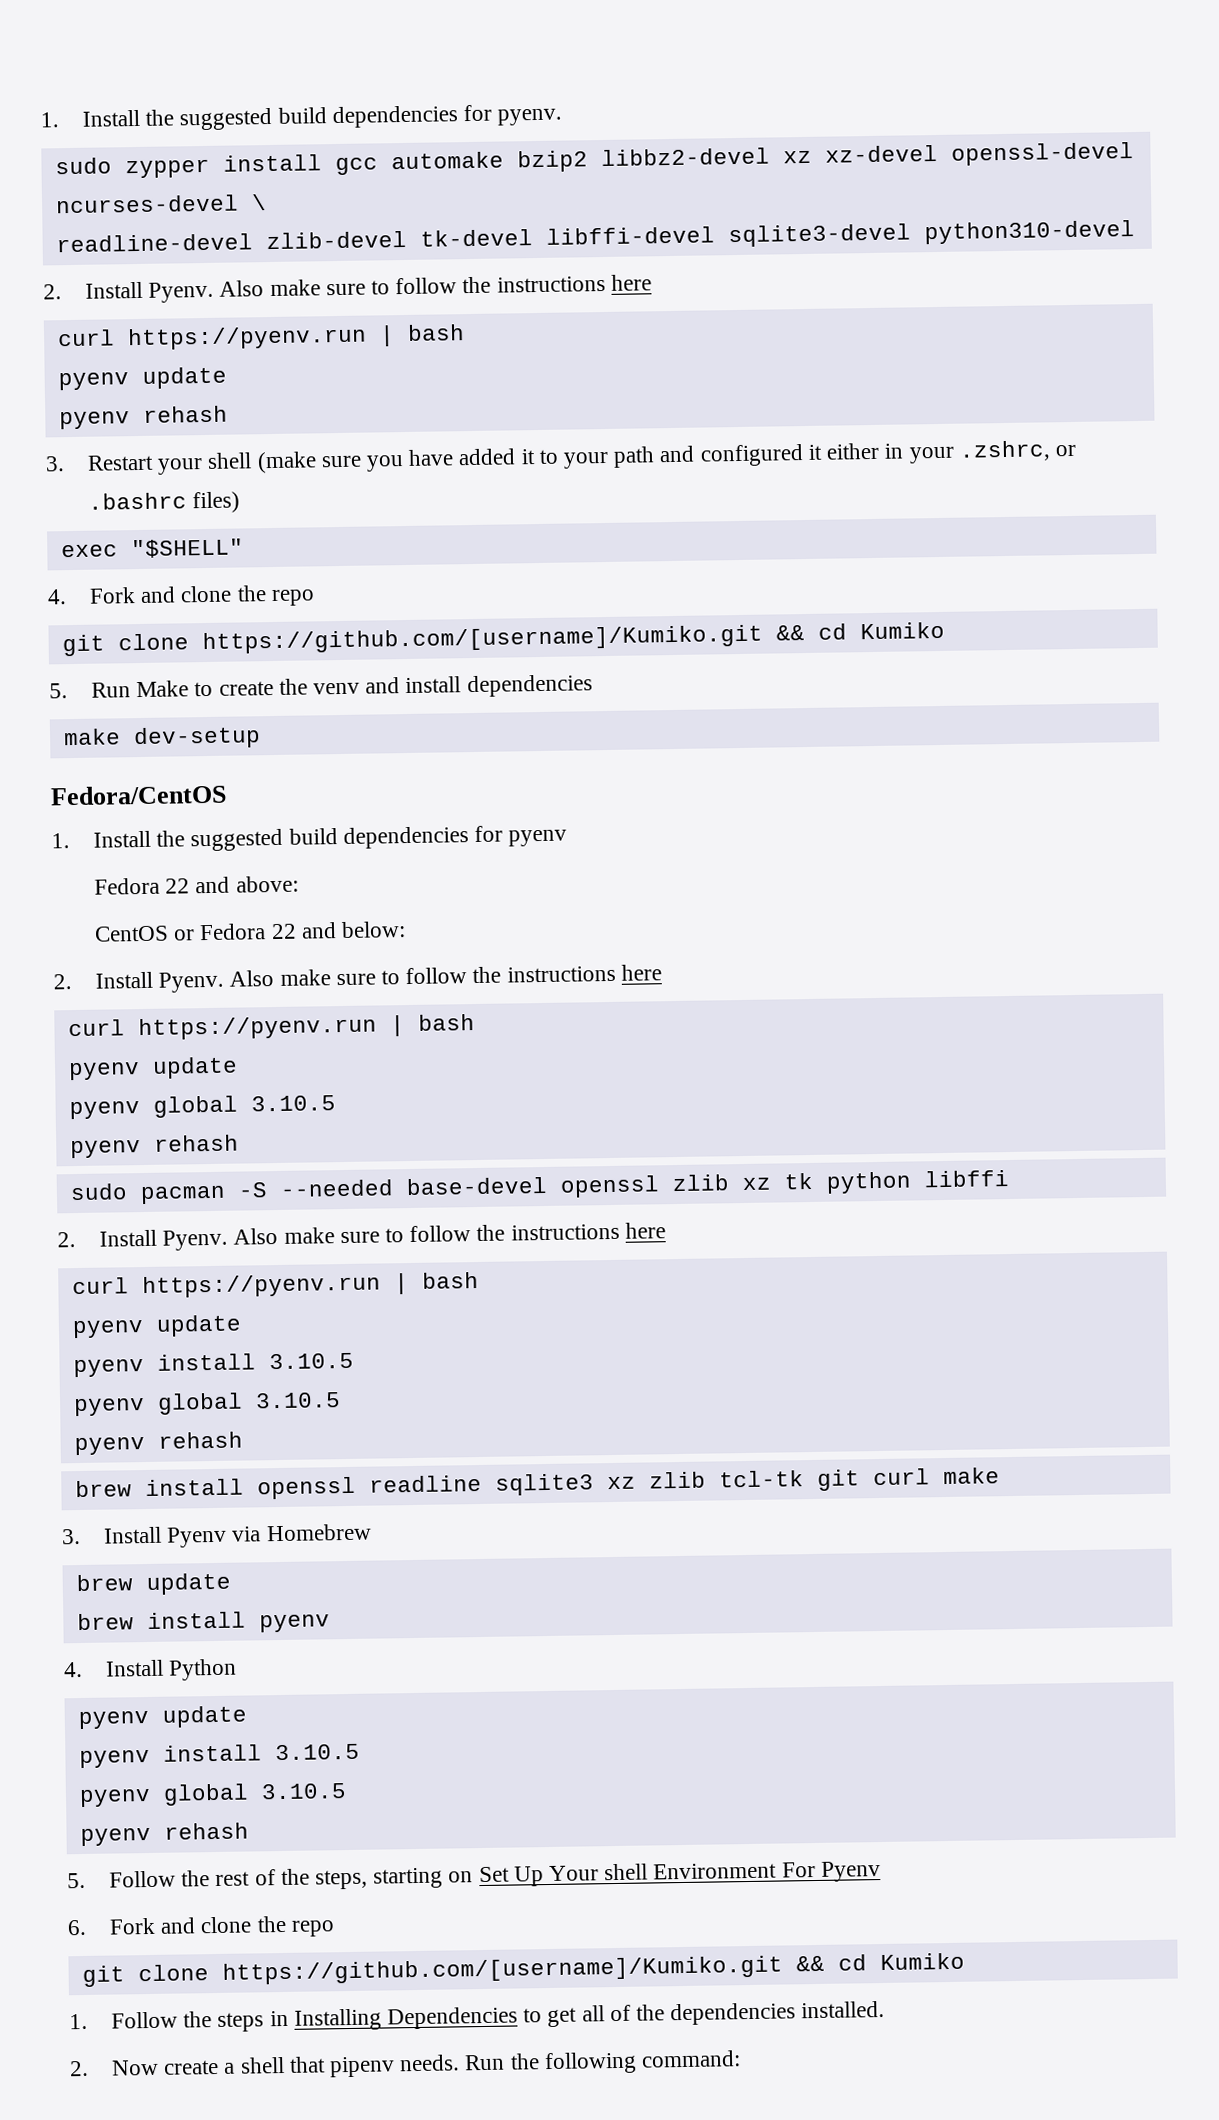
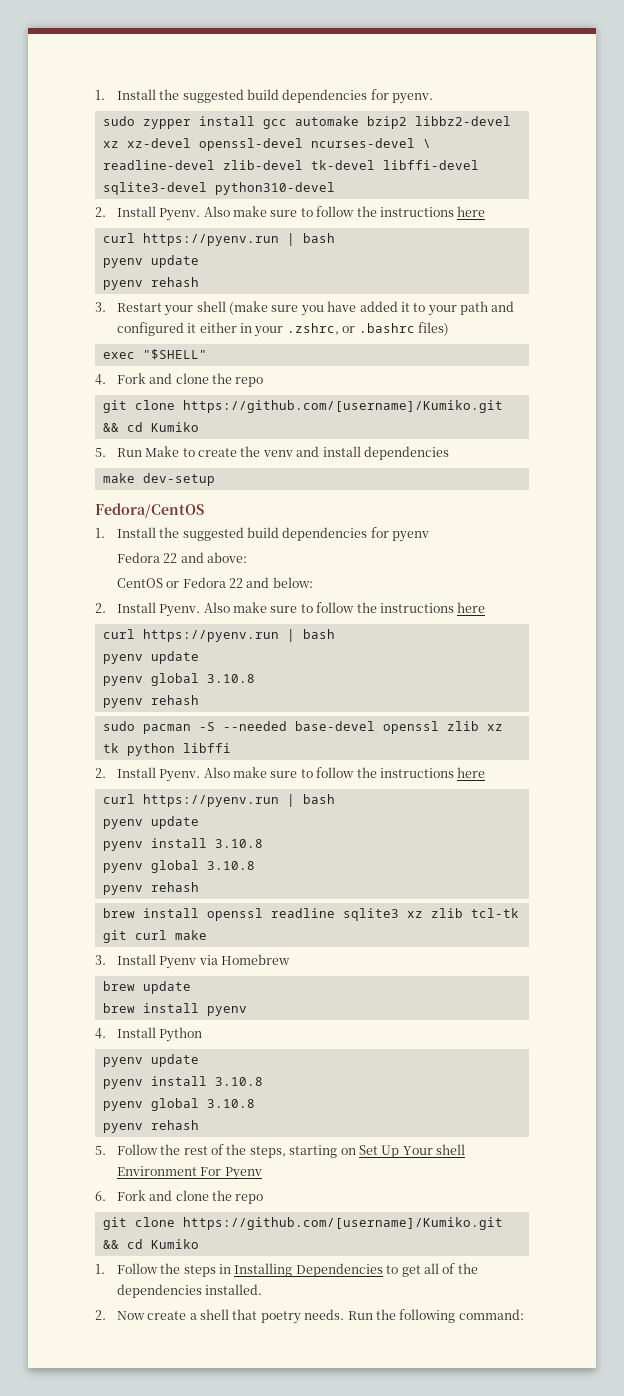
[250,1095,336,1112] 3.10.5 -> [206,674,255,683] 3.10.8
[268,1352,354,1370] [73,1392,341,1417] 3.10.5 // pyenv global 3.10.5 -> [214,839,263,848] [102,860,255,873] 3.10.8 // pyenv global 3.10.8
[274,1743,360,1761] [78,1783,347,1808] 3.10.5 // pyenv global 3.10.5 -> [214,1077,263,1086] [102,1098,255,1111] 3.10.8 // pyenv global 3.10.8
[329,2056,396,2078] pipenv -> [260,1311,301,1324] poetry

